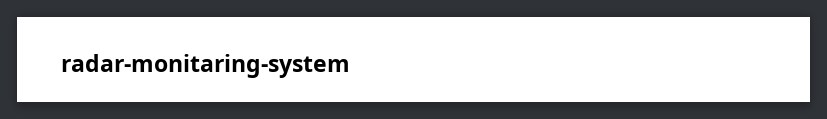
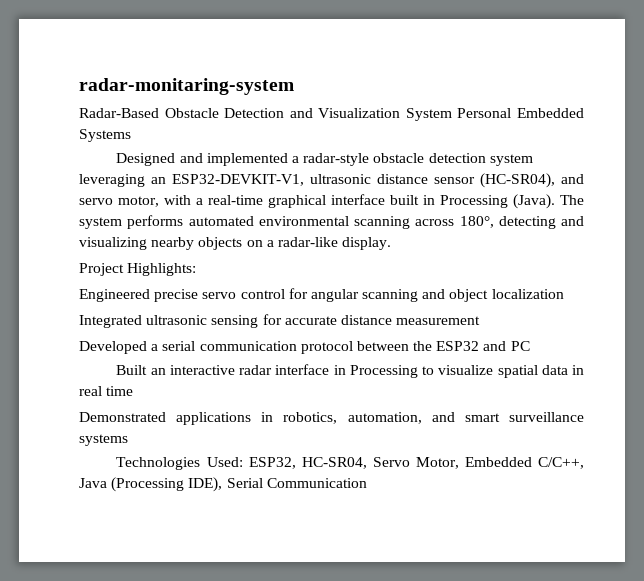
(350, 66) none -> [79,108,584,121] [79,129,131,142] [116,153,533,166] [79,173,584,188] [79,194,584,209] [79,215,584,229] [79,237,392,250] [79,263,197,276] [79,288,564,302] [79,314,481,328] [79,341,530,354] [116,364,584,378] [79,386,134,396] [79,412,585,425] [79,434,128,446] [116,457,584,470] [79,477,367,492] // Radar-Based Obstacle Detection and Visualization System Personal Embedded Systems // Designed and implemented a radar-style obstacle detection system leveraging an ESP32-DEVKIT-V1, ultrasonic distance sensor (HC-SR04), and servo motor, with a real-time graphical interface built in Processing (Java). The system performs automated environmental scanning across 180°, detecting and visualizing nearby objects on a radar-like display. // Project Highlights: // Engineered precise servo control for angular scanning and object localization // Integrated ultrasonic sensing for accurate distance measurement // Developed a serial communication protocol between the ESP32 and PC // Built an interactive radar interface in Processing to visualize spatial data in real time // Demonstrated applications in robotics, automation, and smart surveillance systems // Technologies Used: ESP32, HC-SR04, Servo Motor, Embedded C/C++, Java (Processing IDE), Serial Communication

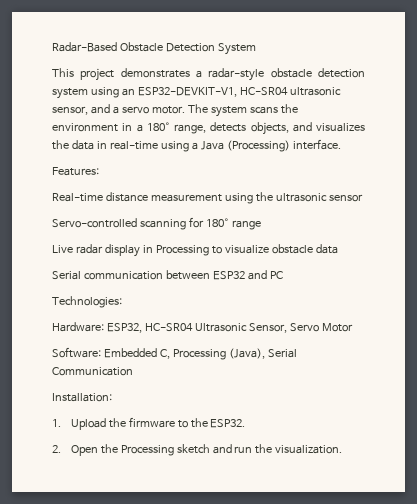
[79,78,294,95] radar-monitaring-system // -> (52, 47) none
[289,108,401,118] and Visualization -> (215, 47) none
[457,108,584,118] [79,129,131,142] [116,153,288,166] Personal Embedded Systems // Designed and implemented -> [52,68,190,81] // This project demonstrates
[79,174,145,187] leveraging -> [90,87,119,98] using
[310,173,584,188] [79,194,584,209] [79,215,584,229] [79,237,392,250] [79,263,197,276] [79,288,564,302] [79,314,481,328] [79,341,530,354] [116,364,584,378] [79,386,134,396] [79,412,585,425] [79,434,128,446] [116,457,584,470] [79,477,367,492] ultrasonic distance sensor (HC-SR04), and servo motor, with a real-time graphical interface built in Processing (Java). The system performs automated environmental scanning across 180°, detecting and visualizing nearby objects on a radar-like display. // Project Highlights: // Engineered precise servo control for angular scanning and object localization // Integrated ultrasonic sensing for accurate distance measurement // Developed a serial communication protocol between the ESP32 and PC // Built an interactive radar interface in Processing to visualize spatial data in real time // Demonstrated applications in robotics, automation, and smart surveillance systems // Technologies Used: ESP32, HC-SR04, Servo Motor, Embedded C/C++, Java (Processing IDE), Serial Communication -> [239,87,341,96] [52,104,298,117] [52,122,365,135] [52,139,341,152] [52,167,99,176] [52,192,363,204] [52,217,261,230] [52,244,338,257] [52,270,283,280] [52,296,122,308] [52,322,353,333] [52,347,297,360] [52,367,133,376] [52,393,112,402] [52,417,246,430] [52,444,343,456] HC-SR04 ultrasonic sensor, and a servo motor. The system scans the environment in a 180° range, detects objects, and visualizes the data in real-time using a Java (Processing) interface. // Features: // Real-time distance measurement using the ultrasonic sensor // Servo-controlled scanning for 180° range // Live radar display in Processing to visualize obstacle data // Serial communication between ESP32 and PC // Technologies: // Hardware: ESP32, HC-SR04 Ultrasonic Sensor, Servo Motor // Software: Embedded C, Processing (Java), Serial Communication // Installation: // 1. Upload the firmware to the ESP32. // 2. Open the Processing sketch and run the visualization.

